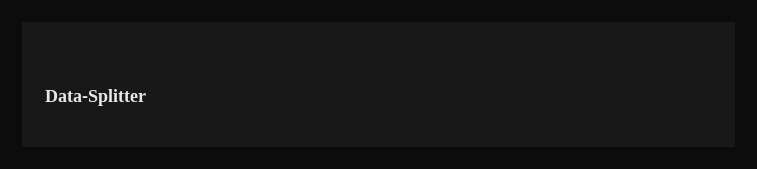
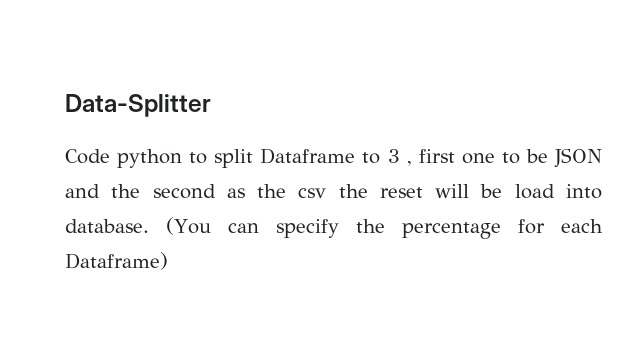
(146, 97) none -> [65,148,602,168] [65,184,602,199] [65,217,604,239] [65,252,168,270] // Code python to split Dataframe to 3 , first one to be JSON and the second as the csv the reset will be load into database. (You can specify the percentage for each Dataframe)

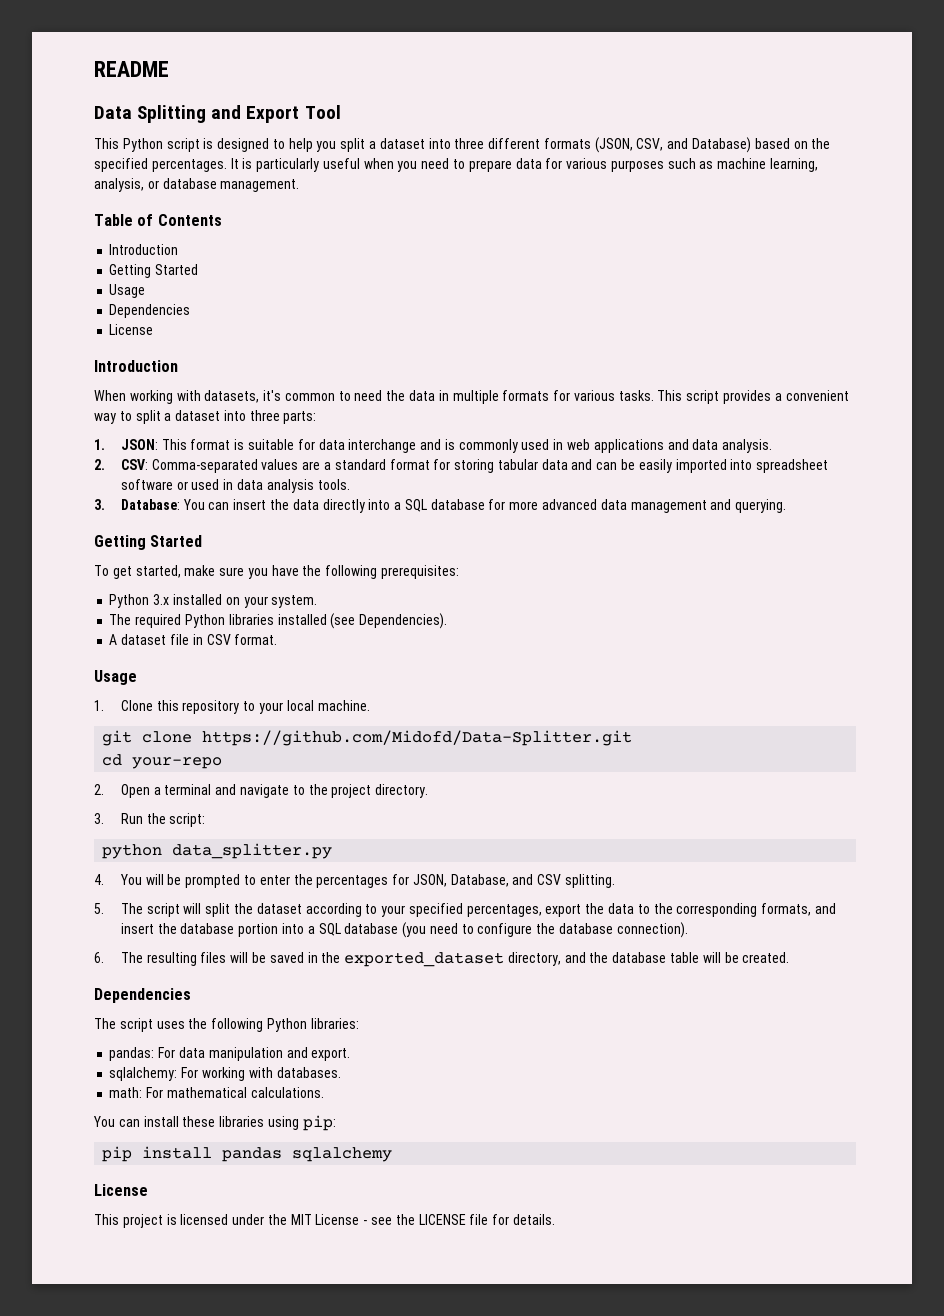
[65,94,211,117] [65,148,602,168] [65,184,602,199] [65,217,604,239] [65,252,168,270] Data-Splitter // Code python to split Dataframe to 3 , first one to be JSON and the second as the csv the reset will be load into database. (You can specify the percentage for each Dataframe) -> [94,61,169,77] [94,105,341,123] [94,137,831,153] [94,158,819,172] [94,178,300,192] [94,214,222,226] [109,244,179,255] [109,264,199,278] [109,284,146,298] [109,304,191,318] [109,324,154,335] [94,360,178,372] [94,390,849,404] [94,410,317,424] [94,439,773,453] [94,459,829,473] [120,479,350,493] [94,499,787,513] [94,535,203,550] [94,565,460,579] [109,594,318,608] [109,613,448,629] [109,634,278,645] [94,670,137,685] [94,700,370,714] [102,730,633,746] [102,754,223,769] [94,784,429,798] [94,813,206,827] [102,843,333,859] [94,874,616,888] [94,903,836,917] [120,922,688,938] [94,952,790,967] [94,988,191,1003] [94,1018,359,1032] [109,1047,351,1061] [109,1067,341,1081] [109,1087,324,1098] [93,1115,336,1131] [102,1146,393,1162] [94,1184,148,1196] [94,1214,555,1228] README // Data Splitting and Export Tool // This Python script is designed to help you split a dataset into three different formats (JSON, CSV, and Database) based on the specified percentages. It is particularly useful when you need to prepare data for various purposes such as machine learning, analysis, or database management. // Table of Contents // Introduction // Getting Started // Usage // Dependencies // License // Introduction // When working with datasets, it's common to need the data in multiple formats for various tasks. This script provides a convenient way to split a dataset into three parts: // 1. JSON: This format is suitable for data interchange and is commonly used in web applications and data analysis. // 2. CSV: Comma-separated values are a standard format for storing tabular data and can be easily imported into spreadsheet software or used in data analysis tools. // 3. Database: You can insert the data directly into a SQL database for more advanced data management and querying. // Getting Started // To get started, make sure you have the following prerequisites: // Python 3.x installed on your system. // The required Python libraries installed (see Dependencies). // A dataset file in CSV format. // Usage // 1. Clone this repository to your local machine. // git clone https://github.com/Midofd/Data-Splitter.git // cd your-repo // 2. Open a terminal and navigate to the project directory. // 3. Run the script: // python data_splitter.py // 4. You will be prompted to enter the percentages for JSON, Database, and CSV splitting. // 5. The script will split the dataset according to your specified percentages, export the data to the corresponding formats, and insert the database portion into a SQL database (you need to configure the database connection). // 6. The resulting files will be saved in the exported_dataset directory, and the database table will be created. // Dependencies // The script uses the following Python libraries: // pandas: For data manipulation and export. // sqlalchemy: For working with databases. // math: For mathematical calculations. // You can install these libraries using pip: // pip install pandas sqlalchemy // License // This project is licensed under the MIT License - see the LICENSE file for details.

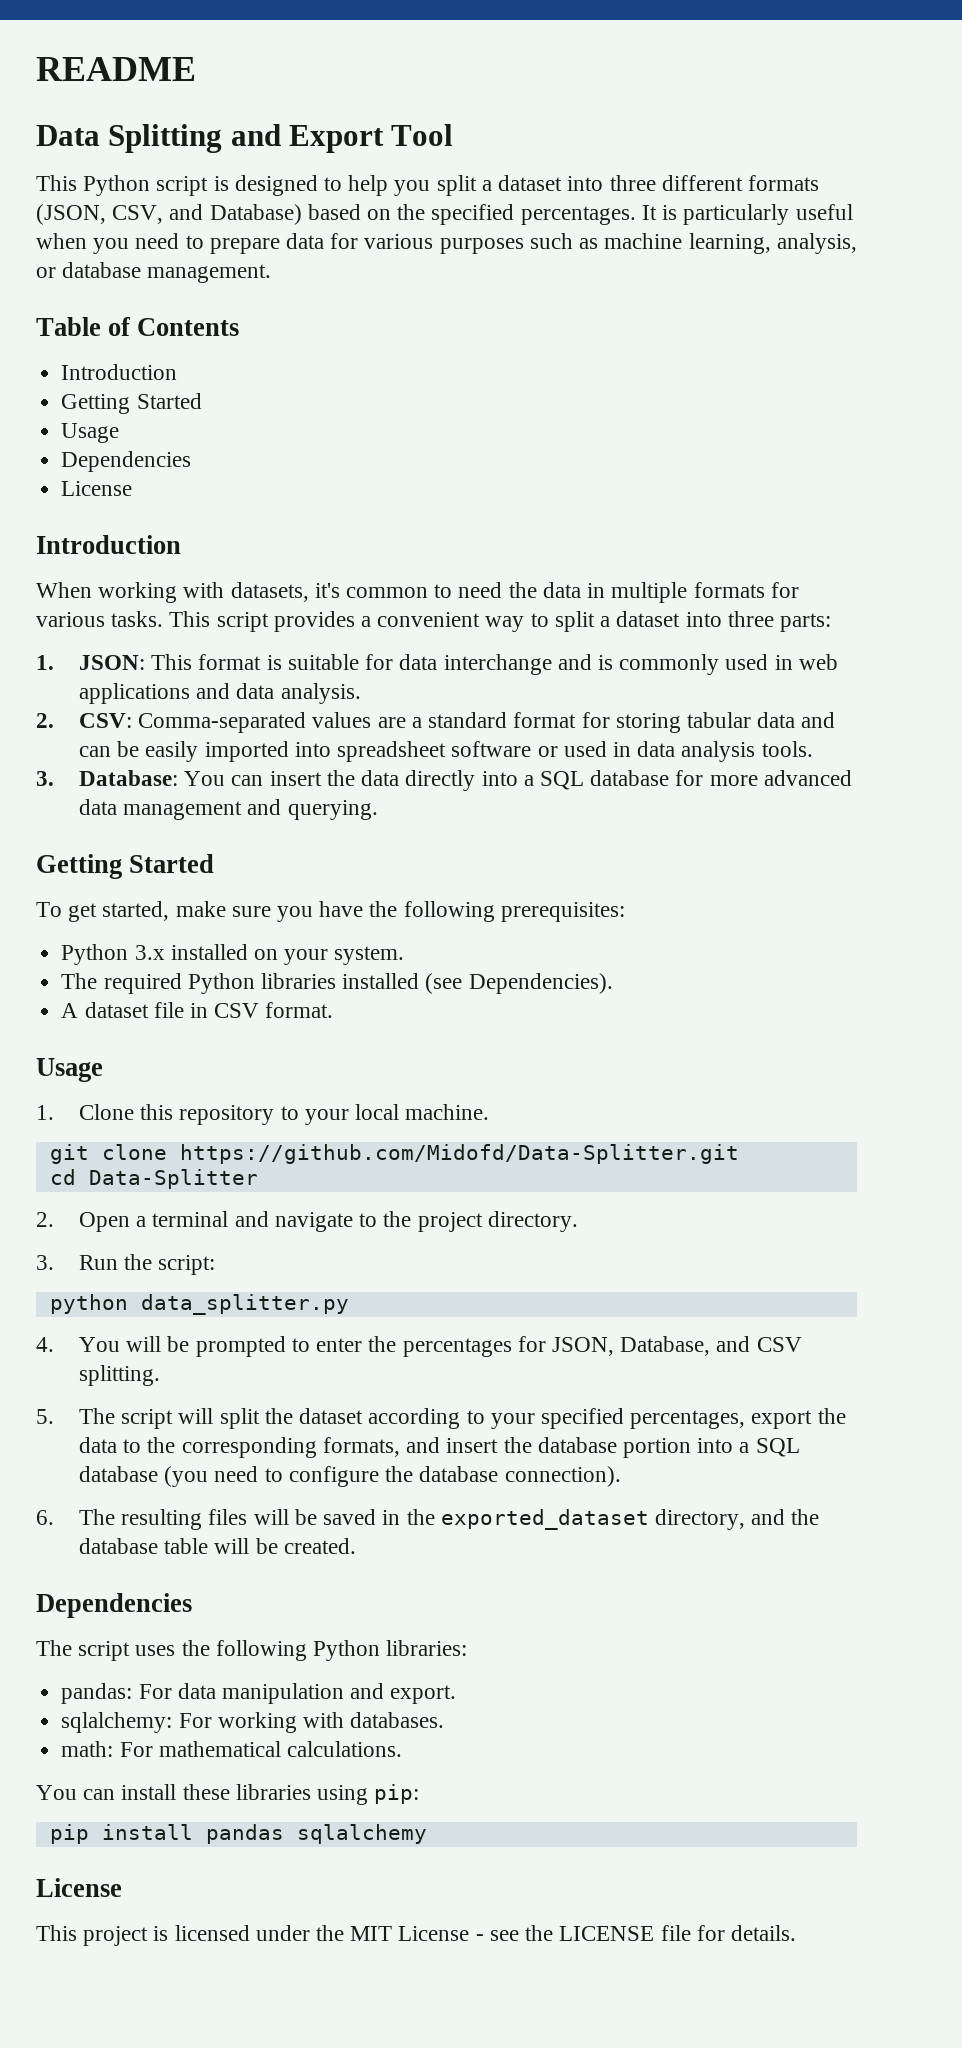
[132,757,223,769] your-repo -> [88,1169,258,1189] Data-Splitter

